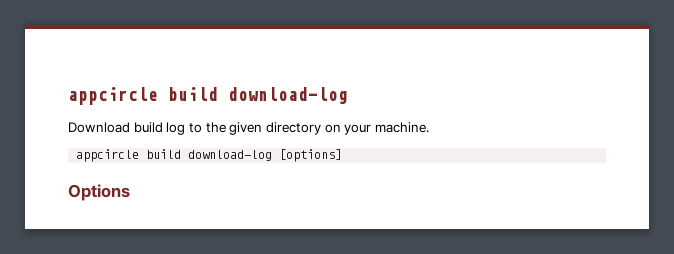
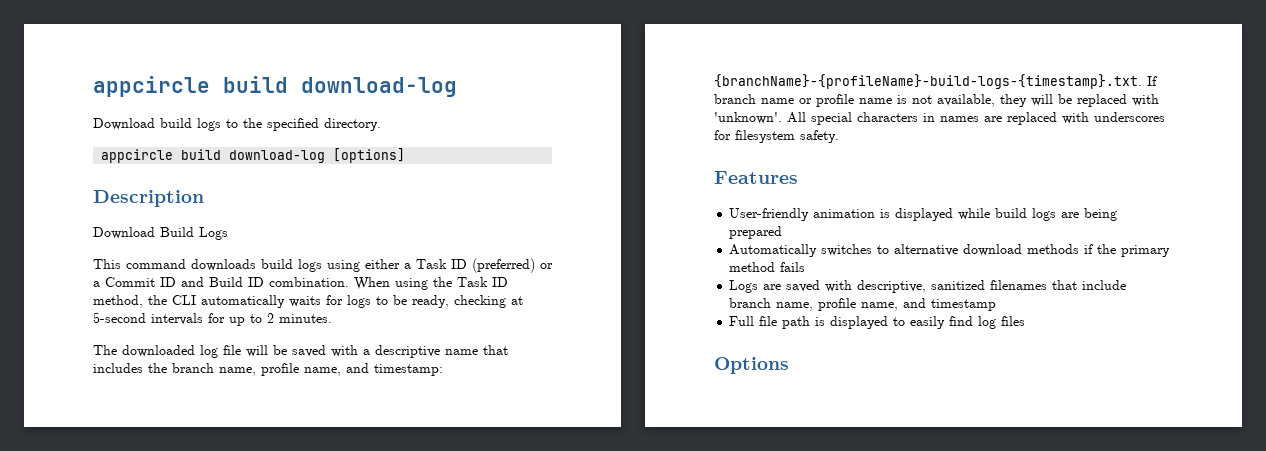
[166,122,186,135] log -> [197,118,221,131] logs
[229,122,429,135] given directory on your machine. -> [267,118,381,131] specified directory.
(343, 155) none -> [93,190,204,207] [93,227,228,240] [93,258,553,273] [93,277,508,290] [93,295,523,308] [93,312,332,326] [93,345,508,358] [93,363,443,376] [714,74,1157,89] [714,94,1159,107] [714,112,1165,125] [714,130,839,143] [714,171,798,184] [729,208,1118,221] [729,226,783,239] [729,244,1171,257] [729,262,806,272] [729,280,1127,293] [729,298,997,311] [729,316,1026,329] // Description // Download Build Logs // This command downloads build logs using either a Task ID (preferred) or a Commit ID and Build ID combination. When using the Task ID method, the CLI automatically waits for logs to be ready, checking at 5-second intervals for up to 2 minutes. // The downloaded log file will be saved with a descriptive name that includes the branch name, profile name, and timestamp: {branchName}-{profileName}-build-logs-{timestamp}.txt. If branch name or profile name is not available, they will be replaced with 'unknown'. All special characters in names are replaced with underscores for filesystem safety. // Features // User-friendly animation is displayed while build logs are being prepared // Automatically switches to alternative download methods if the primary method fails // Logs are saved with descriptive, sanitized filenames that include branch name, profile name, and timestamp // Full file path is displayed to easily find log files

